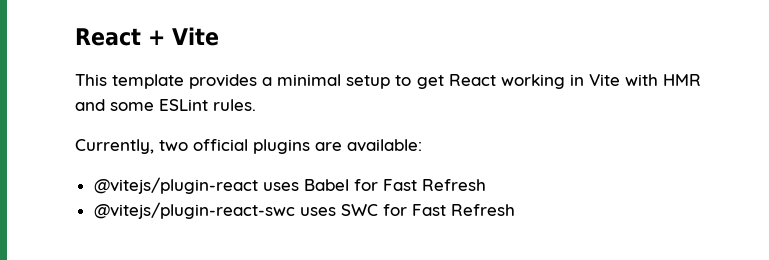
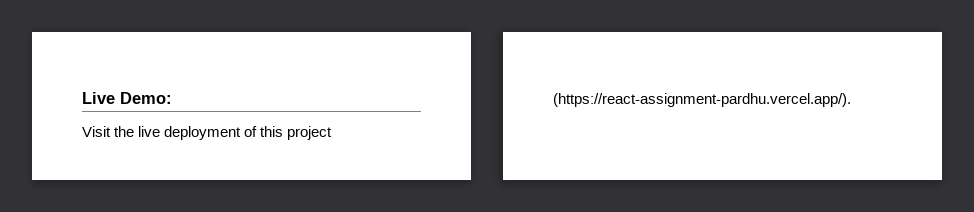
[75,27,219,46] [75,74,702,89] [75,99,256,111] [75,139,422,154] [93,177,486,194] [93,202,515,219] React + Vite // This template provides a minimal setup to get React working in Vite with HMR and some ESLint rules. // Currently, two official plugins are available: // @vitejs/plugin-react uses Babel for Fast Refresh // @vitejs/plugin-react-swc uses SWC for Fast Refresh -> [82,92,172,104] [82,126,333,140] [553,93,851,107] Live Demo: // Visit the live deployment of this project (https://react-assignment-pardhu.vercel.app/).

